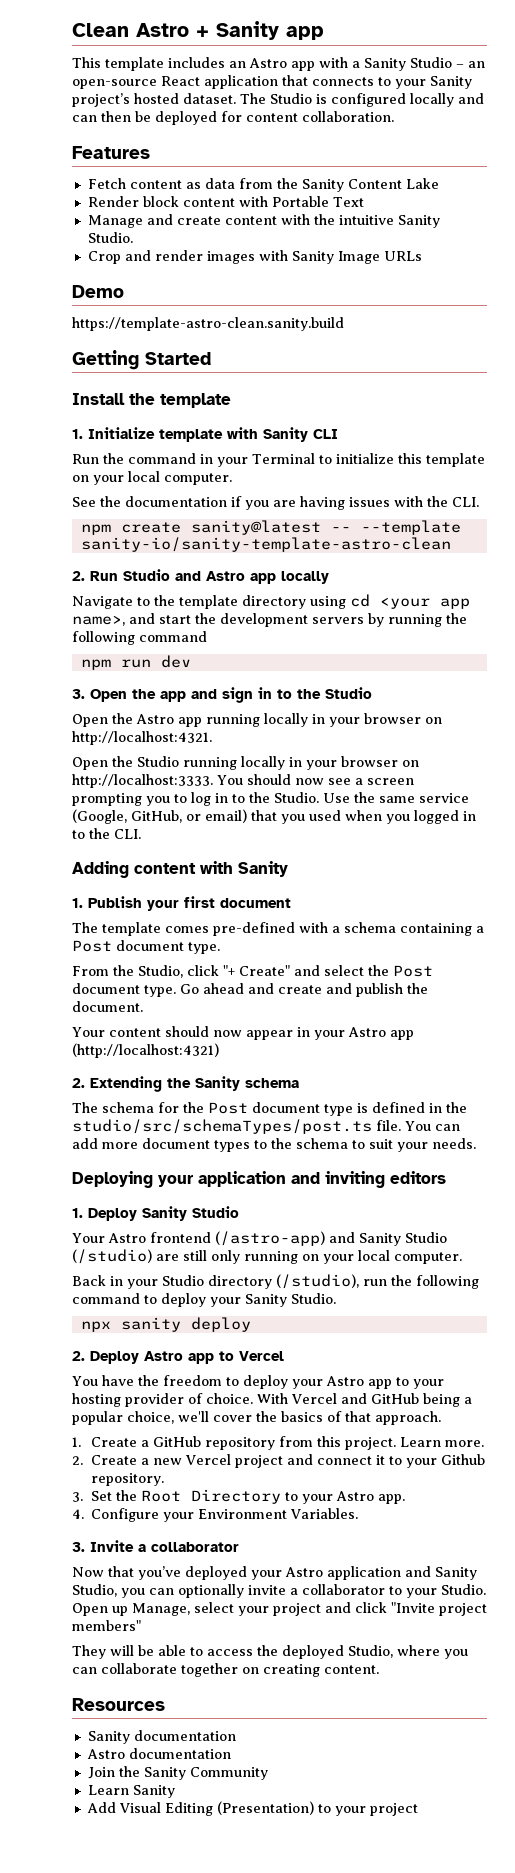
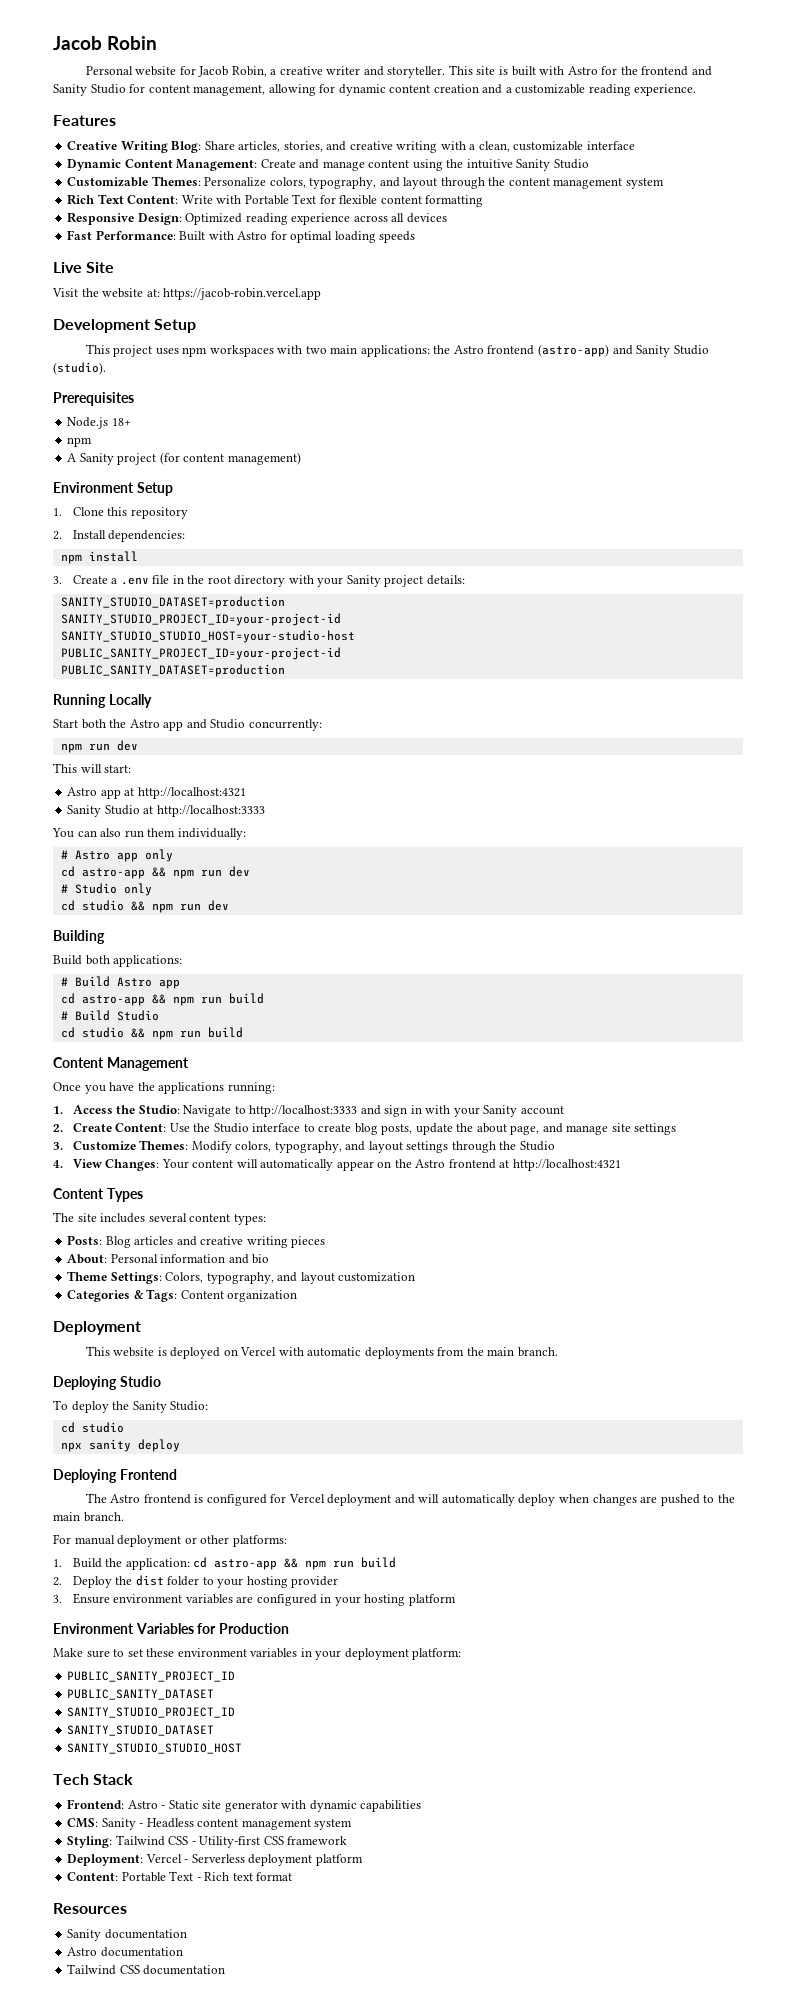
[72,21,324,40] [72,57,485,71] [72,75,472,89] [72,93,484,107] [72,111,394,125] [72,146,150,159] [87,178,439,192] [87,196,364,207] [87,214,440,228] [87,232,133,243] [87,250,422,264] [72,285,124,298] [72,317,344,331] [72,350,211,370] [72,393,231,408] [72,427,338,442] [72,453,485,467] [72,471,232,485] [72,496,479,510] [80,520,461,535] [80,537,451,552] [72,569,329,584] [72,594,470,609] [72,613,467,627] [72,631,207,645] [80,655,191,670] [72,687,372,703] [72,713,442,727] [72,731,212,745] [72,756,419,770] [72,774,414,788] [72,792,469,806] [72,809,476,824] [72,828,141,839] [72,861,288,878] [72,896,291,911] [72,922,484,936] [72,940,220,954] [72,965,433,978] [72,983,428,997] [72,1001,143,1012] [72,1026,414,1040] [72,1043,219,1058] [72,1076,299,1092] [72,1102,467,1116] [72,1119,460,1134] [72,1138,476,1152] [72,1171,446,1188] [72,1206,239,1221] [72,1231,447,1246] [72,1249,462,1264] [72,1274,479,1289] [72,1293,336,1307] [80,1317,251,1332] [72,1351,284,1364] [72,1375,444,1389] [72,1393,472,1407] [72,1411,441,1425] [72,1436,484,1450] [72,1454,485,1468] [90,1473,164,1486] [72,1489,405,1504] [72,1508,359,1522] [72,1540,239,1552] [72,1566,477,1580] [72,1584,486,1598] [72,1602,487,1616] [72,1620,141,1631] [72,1645,468,1659] [72,1663,379,1677] Clean Astro + Sanity app // This template includes an Astro app with a Sanity Studio – an open-source React application that connects to your Sanity project’s hosted dataset. The Studio is configured locally and can then be deployed for content collaboration. // Features // Fetch content as data from the Sanity Content Lake // Render block content with Portable Text // Manage and create content with the intuitive Sanity Studio. // Crop and render images with Sanity Image URLs // Demo // https://template-astro-clean.sanity.build // Getting Started // Install the template // 1. Initialize template with Sanity CLI // Run the command in your Terminal to initialize this template on your local computer. // See the documentation if you are having issues with the CLI. // npm create sanity@latest -- --template sanity-io/sanity-template-astro-clean // 2. Run Studio and Astro app locally // Navigate to the template directory using cd <your app name>, and start the development servers by running the following command // npm run dev // 3. Open the app and sign in to the Studio // Open the Astro app running locally in your browser on http://localhost:4321. // Open the Studio running locally in your browser on http://localhost:3333. You should now see a screen prompting you to log in to the Studio. Use the same service (Google, GitHub, or email) that you used when you logged in to the CLI. // Adding content with Sanity // 1. Publish your first document // The template comes pre-defined with a schema containing a Post document type. // From the Studio, click "+ Create" and select the Post document type. Go ahead and create and publish the document. // Your content should now appear in your Astro app (http://localhost:4321) // 2. Extending the Sanity schema // The schema for the Post document type is defined in the studio/src/schemaTypes/post.ts file. You can add more document types to the schema to suit your needs. // Deploying your application and inviting editors // 1. Deploy Sanity Studio // Your Astro frontend (/astro-app) and Sanity Studio (/studio) are still only running on your local computer. // Back in your Studio directory (/studio), run the following command to deploy your Sanity Studio. // npx sanity deploy // 2. Deploy Astro app to Vercel // You have the freedom to deploy your Astro app to your hosting provider of choice. With Vercel and GitHub being a popular choice, we'll cover the basics of that approach. // 1. Create a GitHub repository from this project. Learn more. // 2. Create a new Vercel project and connect it to your Github repository. // 3. Set the Root Directory to your Astro app. // 4. Configure your Environment Variables. // 3. Invite a collaborator // Now that you’ve deployed your Astro application and Sanity Studio, you can optionally invite a collaborator to your Studio. Open up Manage, select your project and click "Invite project members" // They will be able to access the deployed Studio, where you can collaborate together on creating content. -> [53,36,157,50] [85,65,712,78] [53,84,697,96] [53,115,116,126] [67,141,635,153] [67,159,589,171] [67,176,664,189] [67,194,484,207] [67,212,447,225] [67,230,416,243] [53,262,115,273] [52,288,322,300] [53,319,197,333] [85,344,709,357] [53,362,106,375] [53,392,134,406] [67,417,131,429] [67,437,93,447] [67,452,301,465] [53,482,173,496] [53,507,188,519] [53,530,186,542] [60,551,138,564] [53,575,465,587] [60,596,285,609] [60,613,341,626] [60,630,355,643] [60,647,341,660] [60,664,285,677] [53,694,152,708] [53,719,322,731] [60,740,138,753] [53,763,132,773] [67,787,246,799] [67,805,265,817] [52,828,246,840] [60,849,173,862] [60,866,250,879] [60,883,152,896] [60,900,229,913] [53,930,105,944] [53,955,183,967] [60,976,180,989] [60,993,264,1006] [60,1010,159,1021] [60,1027,243,1040] [53,1057,189,1071] [53,1082,275,1094] [53,1105,564,1117] [53,1123,677,1135] [53,1140,555,1153] [53,1159,621,1171] [53,1188,143,1202] [53,1212,266,1225] [67,1235,326,1248] [67,1254,270,1264] [67,1271,416,1284] [67,1289,298,1302] [53,1321,141,1335] [85,1346,558,1359] [53,1376,161,1390] [53,1400,209,1413] [60,1422,124,1433] [60,1439,180,1452] [53,1469,177,1483] [85,1493,735,1506] [53,1512,124,1522] [53,1534,287,1547] [53,1557,397,1570] [53,1575,339,1588] [53,1593,456,1606] [53,1623,289,1634] [53,1648,462,1660] [67,1671,236,1682] [67,1689,215,1700] [67,1707,236,1718] [67,1725,215,1736] [67,1743,243,1754] [53,1774,134,1785] [67,1799,422,1812] [67,1818,353,1830] [67,1835,348,1848] [67,1854,363,1866] [67,1871,293,1882] Jacob Robin // Personal website for Jacob Robin, a creative writer and storyteller. This site is built with Astro for the frontend and Sanity Studio for content management, allowing for dynamic content creation and a customizable reading experience. // Features // Creative Writing Blog: Share articles, stories, and creative writing with a clean, customizable interface // Dynamic Content Management: Create and manage content using the intuitive Sanity Studio // Customizable Themes: Personalize colors, typography, and layout through the content management system // Rich Text Content: Write with Portable Text for flexible content formatting // Responsive Design: Optimized reading experience across all devices // Fast Performance: Built with Astro for optimal loading speeds // Live Site // Visit the website at: https://jacob-robin.vercel.app // Development Setup // This project uses npm workspaces with two main applications: the Astro frontend (astro-app) and Sanity Studio (studio). // Prerequisites // Node.js 18+ // npm // A Sanity project (for content management) // Environment Setup // 1. Clone this repository // 2. Install dependencies: // npm install // 3. Create a .env file in the root directory with your Sanity project details: // SANITY_STUDIO_DATASET=production // SANITY_STUDIO_PROJECT_ID=your-project-id // SANITY_STUDIO_STUDIO_HOST=your-studio-host // PUBLIC_SANITY_PROJECT_ID=your-project-id // PUBLIC_SANITY_DATASET=production // Running Locally // Start both the Astro app and Studio concurrently: // npm run dev // This will start: // Astro app at http://localhost:4321 // Sanity Studio at http://localhost:3333 // You can also run them individually: // # Astro app only // cd astro-app && npm run dev // # Studio only // cd studio && npm run dev // Building // Build both applications: // # Build Astro app // cd astro-app && npm run build // # Build Studio // cd studio && npm run build // Content Management // Once you have the applications running: // 1. Access the Studio: Navigate to http://localhost:3333 and sign in with your Sanity account // 2. Create Content: Use the Studio interface to create blog posts, update the about page, and manage site settings // 3. Customize Themes: Modify colors, typography, and layout settings through the Studio // 4. View Changes: Your content will automatically appear on the Astro frontend at http://localhost:4321 // Content Types // The site includes several content types: // Posts: Blog articles and creative writing pieces // About: Personal information and bio // Theme Settings: Colors, typography, and layout customization // Categories & Tags: Content organization // Deployment // This website is deployed on Vercel with automatic deployments from the main branch. // Deploying Studio // To deploy the Sanity Studio: // cd studio // npx sanity deploy // Deploying Frontend // The Astro frontend is configured for Vercel deployment and will automatically deploy when changes are pushed to the main branch. // For manual deployment or other platforms: // 1. Build the application: cd astro-app && npm run build // 2. Deploy the dist folder to your hosting provider // 3. Ensure environment variables are configured in your hosting platform // Environment Variables for Production // Make sure to set these environment variables in your deployment platform: // PUBLIC_SANITY_PROJECT_ID // PUBLIC_SANITY_DATASET // SANITY_STUDIO_PROJECT_ID // SANITY_STUDIO_DATASET // SANITY_STUDIO_STUDIO_HOST // Tech Stack // Frontend: Astro - Static site generator with dynamic capabilities // CMS: Sanity - Headless content management system // Styling: Tailwind CSS - Utility-first CSS framework // Deployment: Vercel - Serverless deployment platform // Content: Portable Text - Rich text format
[87,1766,268,1780] [87,1785,175,1798] [86,1801,418,1816] Join the Sanity Community // Learn Sanity // Add Visual Editing (Presentation) to your project -> [67,1964,226,1975] Tailwind CSS documentation

